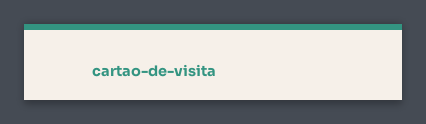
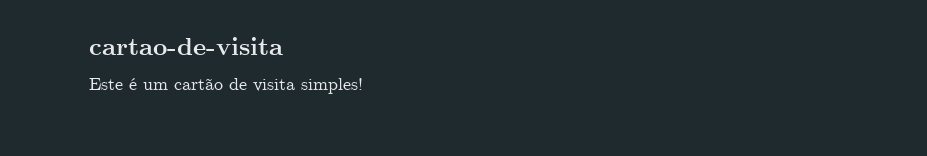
(216, 70) none -> [89,78,363,94] // Este é um cartão de visita simples!

